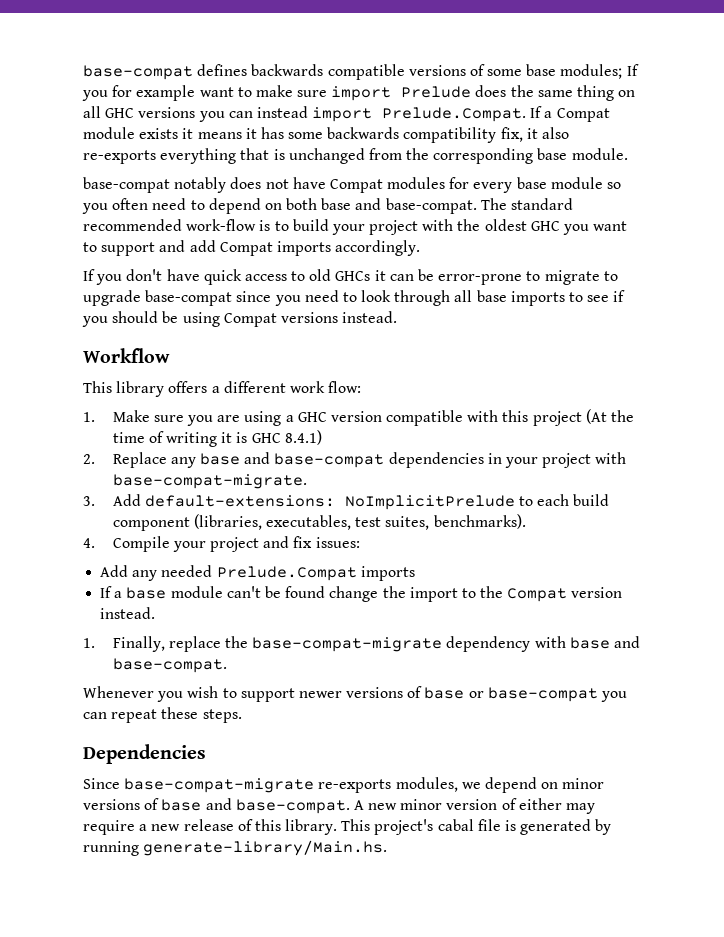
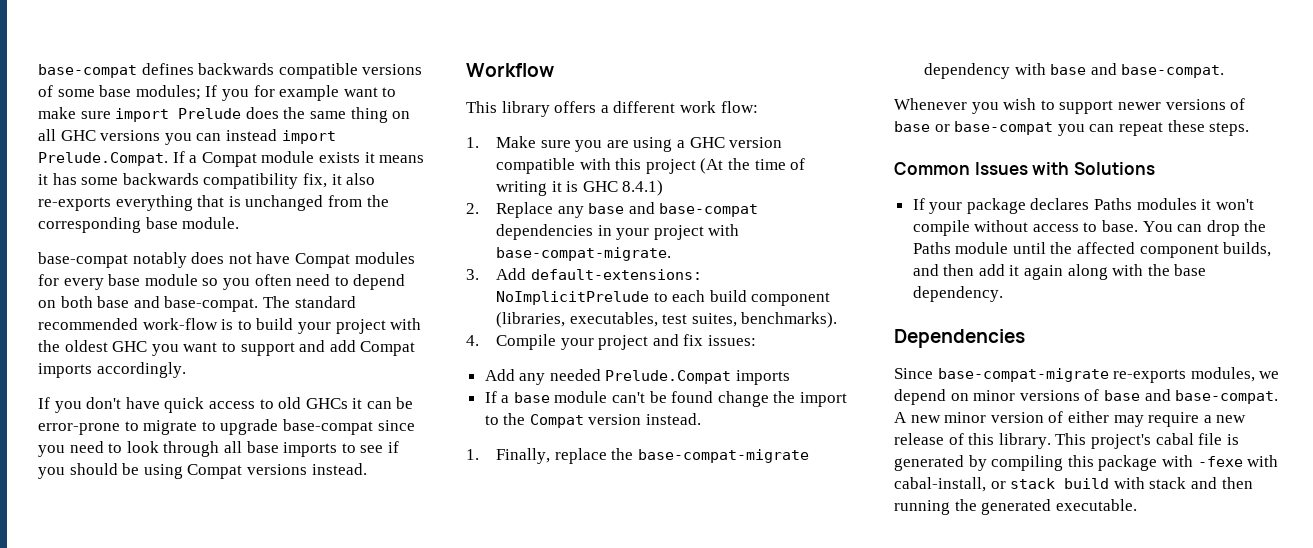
(242, 716) none -> [894,162,1155,175] [912,198,1254,214] [912,220,1267,236] [912,242,1272,258] [912,264,1207,280] [912,286,1003,302] // Common Issues with Solutions // If your package declares Paths modules it won't compile without access to base. You can drop the Paths module until the affected component builds, and then add it again along with the base dependency.
[83,840,388,856] running generate-library/Main.hs. -> [991,455,1279,471] [894,477,1253,492] [894,499,1137,515] compiling this package with -fexe with cabal-install, or stack build with stack and then running the generated executable.

